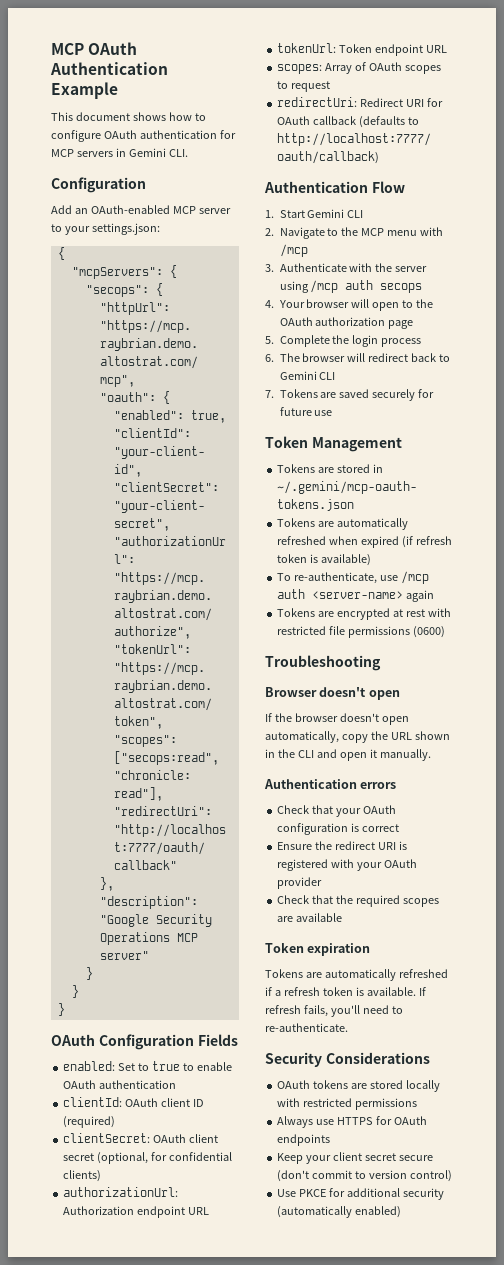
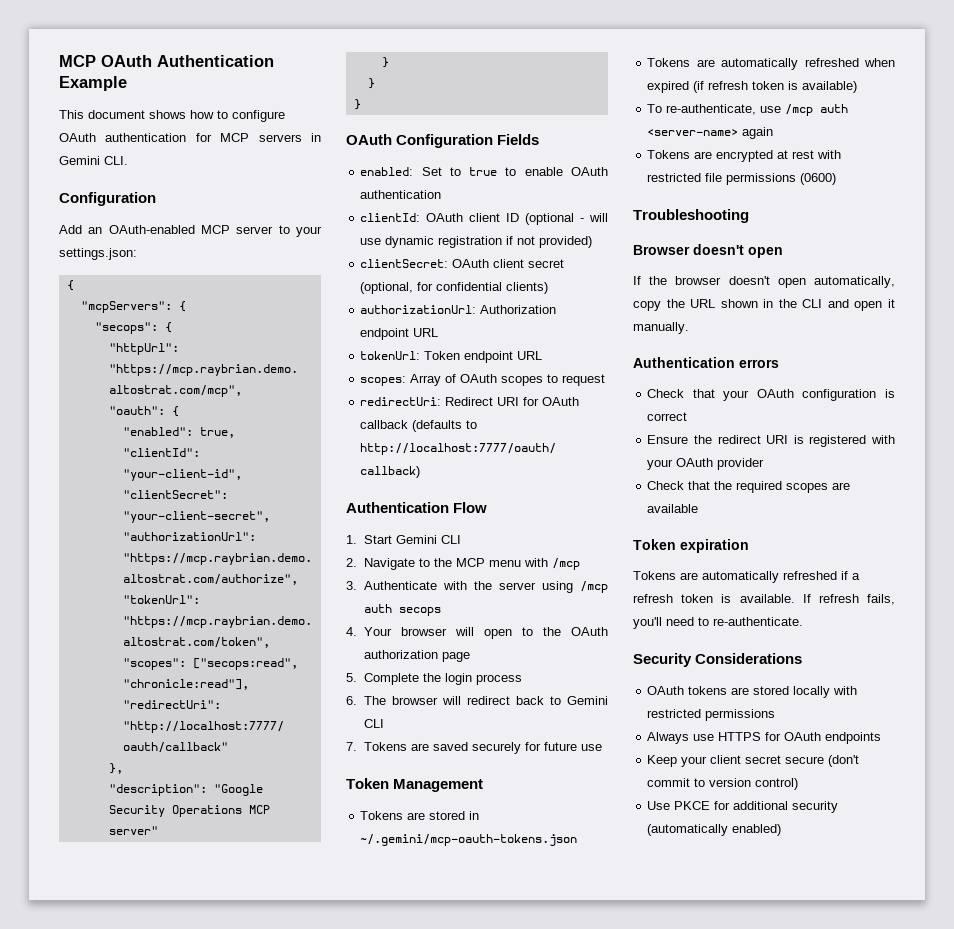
[63,1116,116,1128] (required) -> [525,213,608,225] [360,236,593,248] (optional - will use dynamic registration if not provided)

